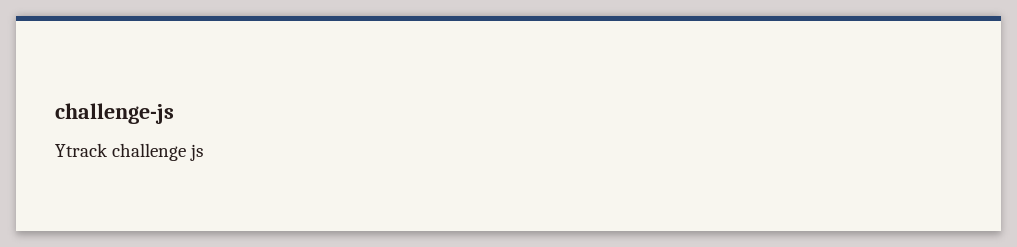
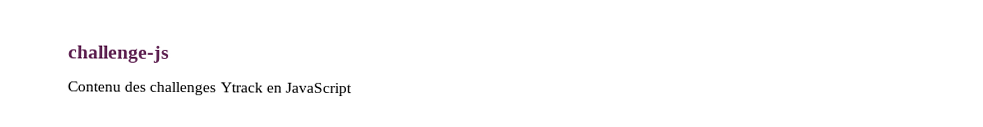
[55,143,204,161] Ytrack challenge js -> [67,81,352,97] Contenu des challenges Ytrack en JavaScript

